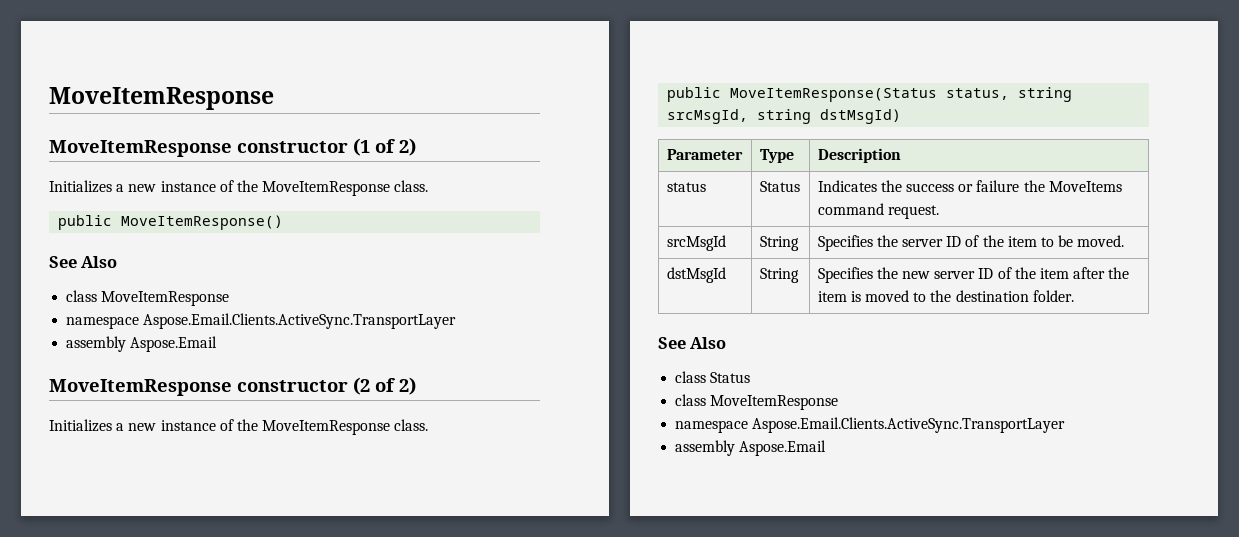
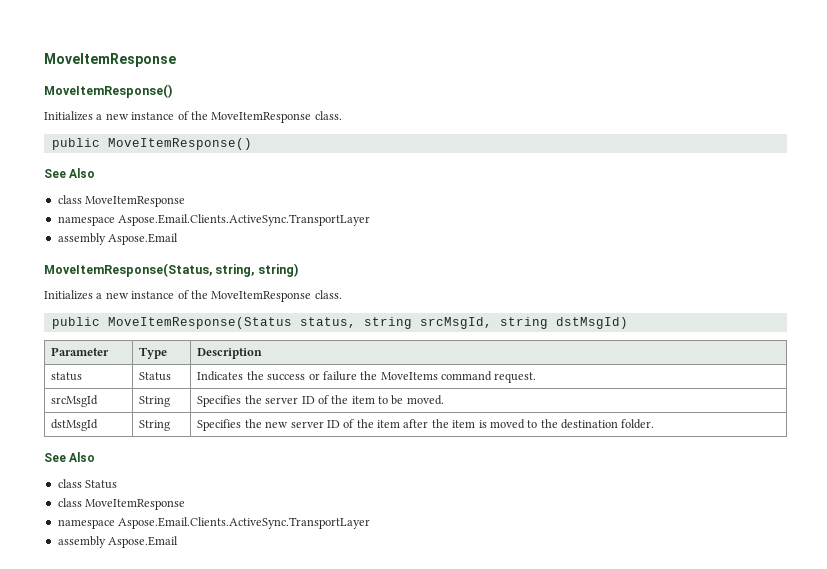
[49,87,274,110] [49,138,416,157] MoveItemResponse // MoveItemResponse constructor (1 of 2) -> [44,53,176,67] [44,84,172,98] MoveItemResponse // MoveItemResponse()
[49,377,416,396] MoveItemResponse constructor (2 of 2) -> [44,263,298,277] MoveItemResponse(Status, string, string)

